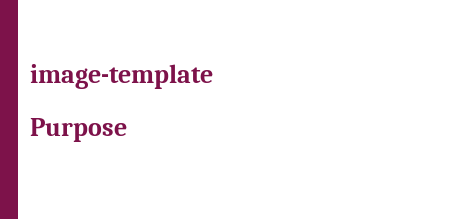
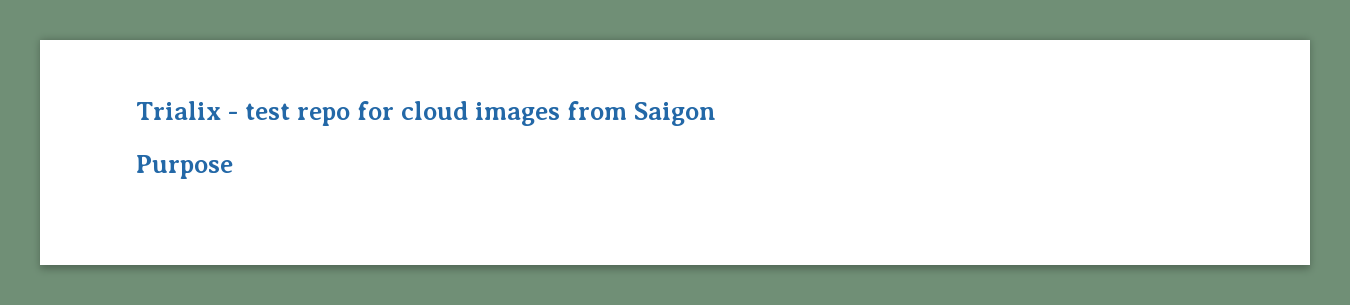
[30,64,213,89] image-template -> [136,101,717,126] Trialix - test repo for cloud images from Saigon

